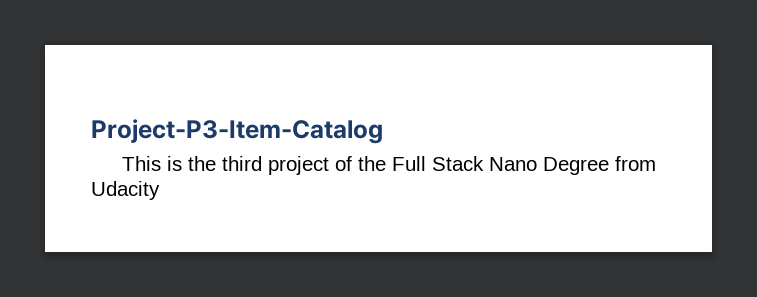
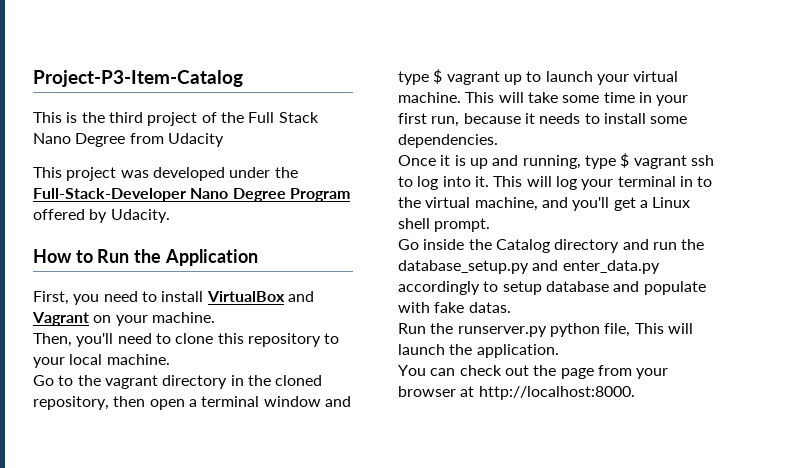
(160, 190) none -> [33,167,298,181] [33,188,350,202] [33,209,170,223] [33,249,258,266] [33,291,314,305] [32,312,215,326] [33,333,340,347] [33,354,170,368] [33,375,323,389] [33,396,351,410] [398,69,679,85] [398,92,689,106] [398,113,688,127] [398,134,498,148] [398,153,714,169] [398,176,713,190] [398,197,691,211] [398,218,491,232] [398,239,705,253] [398,260,660,274] [398,281,706,295] [398,302,511,313] [398,323,693,337] [398,344,559,358] [398,365,669,379] [398,386,635,400] // This project was developed under the Full-Stack-Developer Nano Degree Program offered by Udacity. // How to Run the Application // First, you need to install VirtualBox and Vagrant on your machine. // Then, you'll need to clone this repository to your local machine. // Go to the vagrant directory in the cloned repository, then open a terminal window and type $ vagrant up to launch your virtual machine. This will take some time in your first run, because it needs to install some dependencies. // Once it is up and running, type $ vagrant ssh to log into it. This will log your terminal in to the virtual machine, and you'll get a Linux shell prompt. // Go inside the Catalog directory and run the database_setup.py and enter_data.py accordingly to setup database and populate with fake datas. // Run the runserver.py python file, This will launch the application. // You can check out the page from your browser at http://localhost:8000.

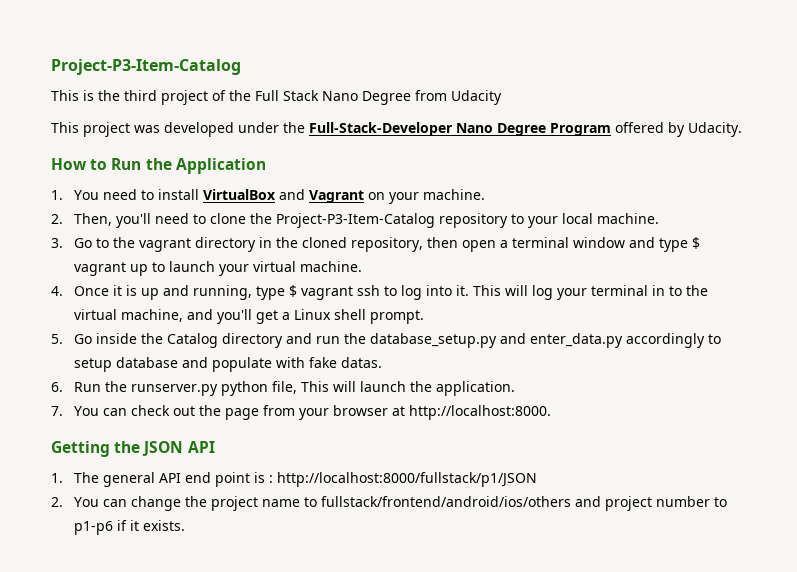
[33,291,100,305] First, you -> [51,190,99,200] 1. You
(215, 317) none -> [51,214,63,224] 2.
[217,333,244,344] this -> [249,213,435,228] the Project-P3-Item-Catalog
(170, 359) none -> [51,238,63,248] 3.
[465,92,689,106] [398,113,688,127] [398,134,498,148] This will take some time in your first run, because it needs to install some dependencies. // -> [51,286,63,296] // 4.
(491, 225) none -> [51,334,63,344] 5.
(511, 307) none -> [51,382,63,392] 6.
(559, 351) none -> [51,406,63,416] 7.
(635, 393) none -> [51,441,215,457] [51,472,537,487] [51,496,727,511] [73,520,185,535] // Getting the JSON API // 1. The general API end point is : http://localhost:8000/fullstack/p1/JSON // 2. You can change the project name to fullstack/frontend/android/ios/others and project number to p1-p6 if it exists.

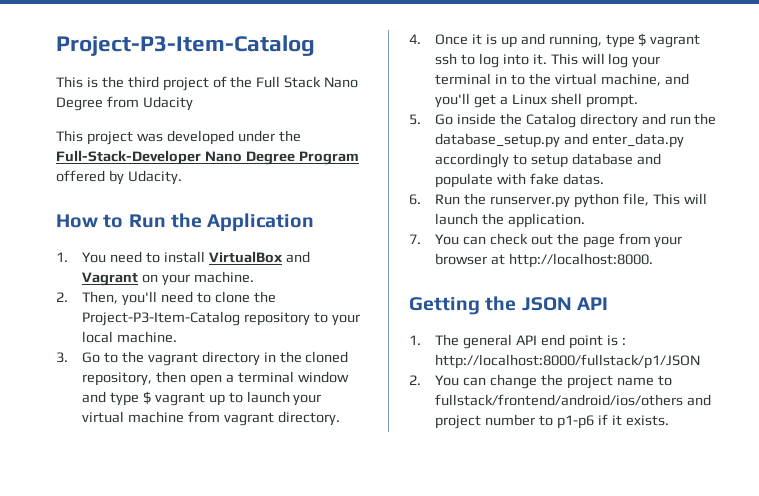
[299,261,362,272] machine. -> [127,411,340,426] machine from vagrant directory.

